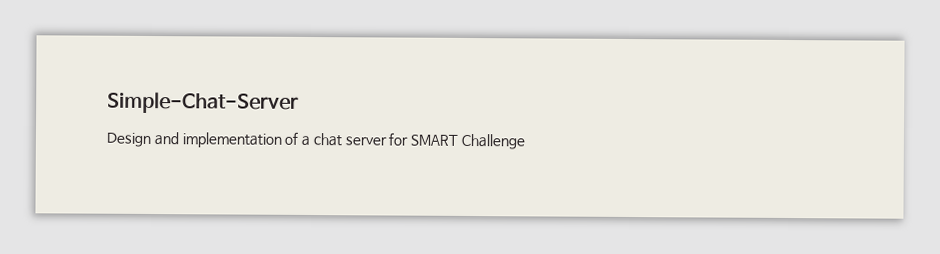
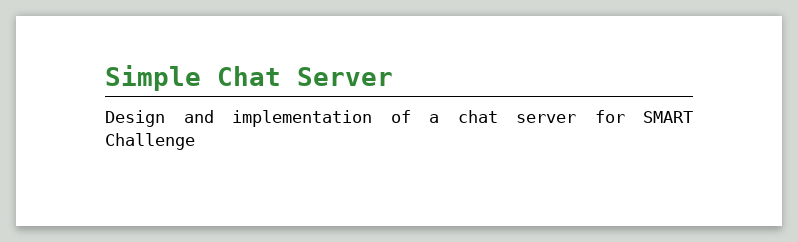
[107,91,299,114] Simple-Chat-Server -> [105,65,393,91] Simple Chat Server

